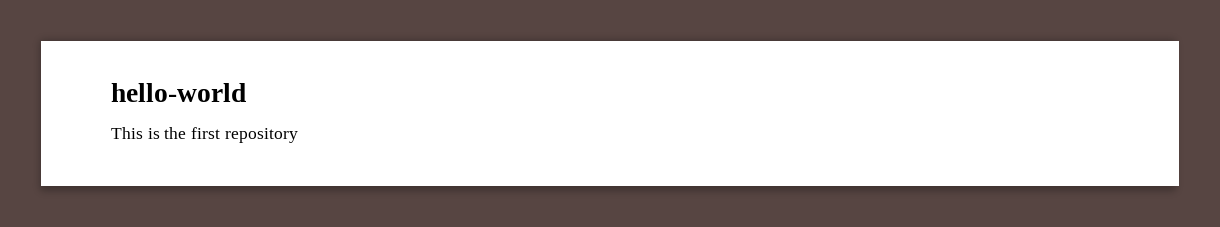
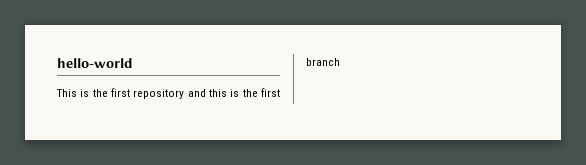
(298, 135) none -> [187,88,280,97] [306,58,340,66] and this is the first branch

